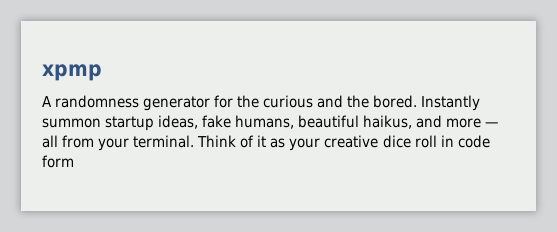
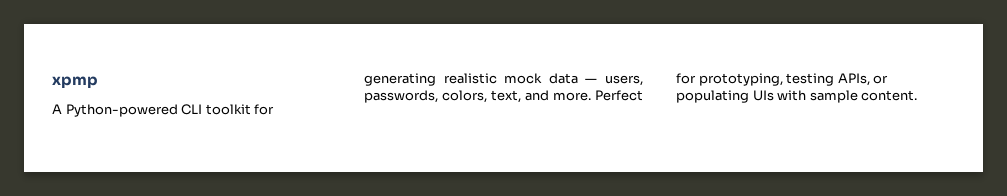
[55,95,481,111] [42,115,500,131] [42,135,490,151] [42,155,74,168] randomness generator for the curious and the bored. Instantly summon startup ideas, fake humans, beautiful haikus, and more — all from your terminal. Think of it as your creative dice roll in code form -> [65,104,275,117] [364,73,643,86] [364,90,643,103] [676,73,889,86] [676,90,918,103] Python-powered CLI toolkit for generating realistic mock data — users, passwords, colors, text, and more. Perfect for prototyping, testing APIs, or populating UIs with sample content.

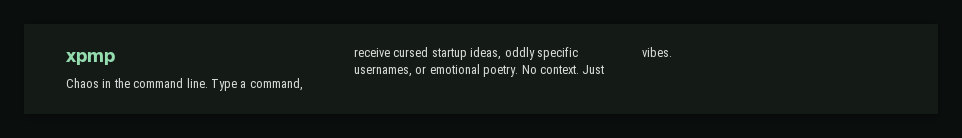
[52,104,275,117] [364,73,643,86] [364,90,643,103] [676,73,889,86] [676,90,918,103] A Python-powered CLI toolkit for generating realistic mock data — users, passwords, colors, text, and more. Perfect for prototyping, testing APIs, or populating UIs with sample content. -> [66,78,303,91] [354,47,578,60] [354,64,605,77] [642,47,672,57] Chaos in the command line. Type a command, receive cursed startup ideas, oddly specific usernames, or emotional poetry. No context. Just vibes.

